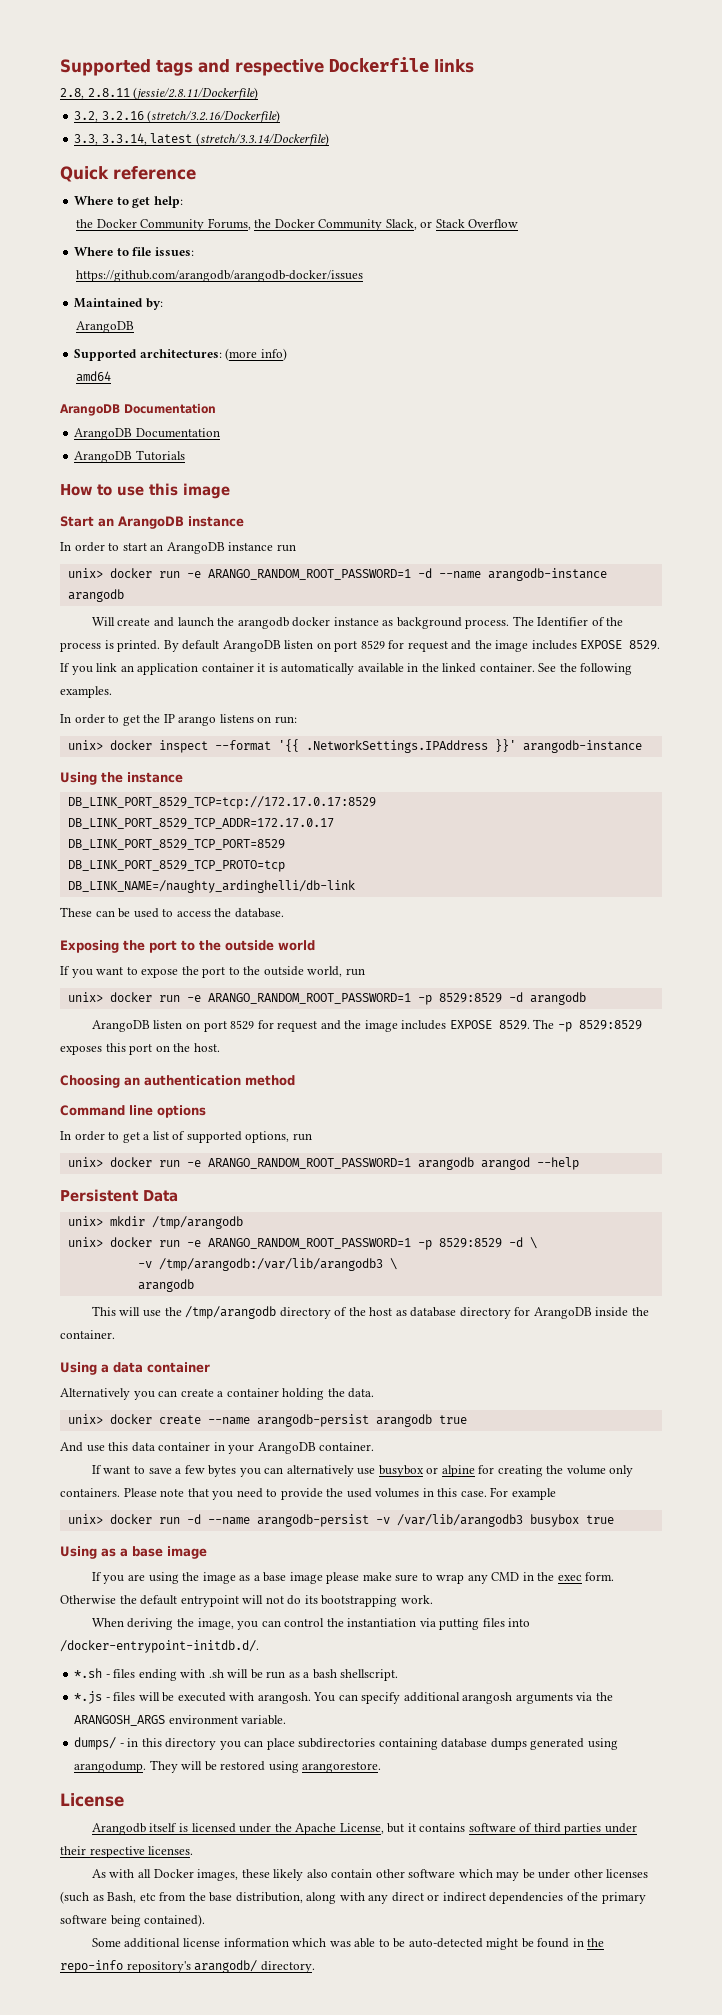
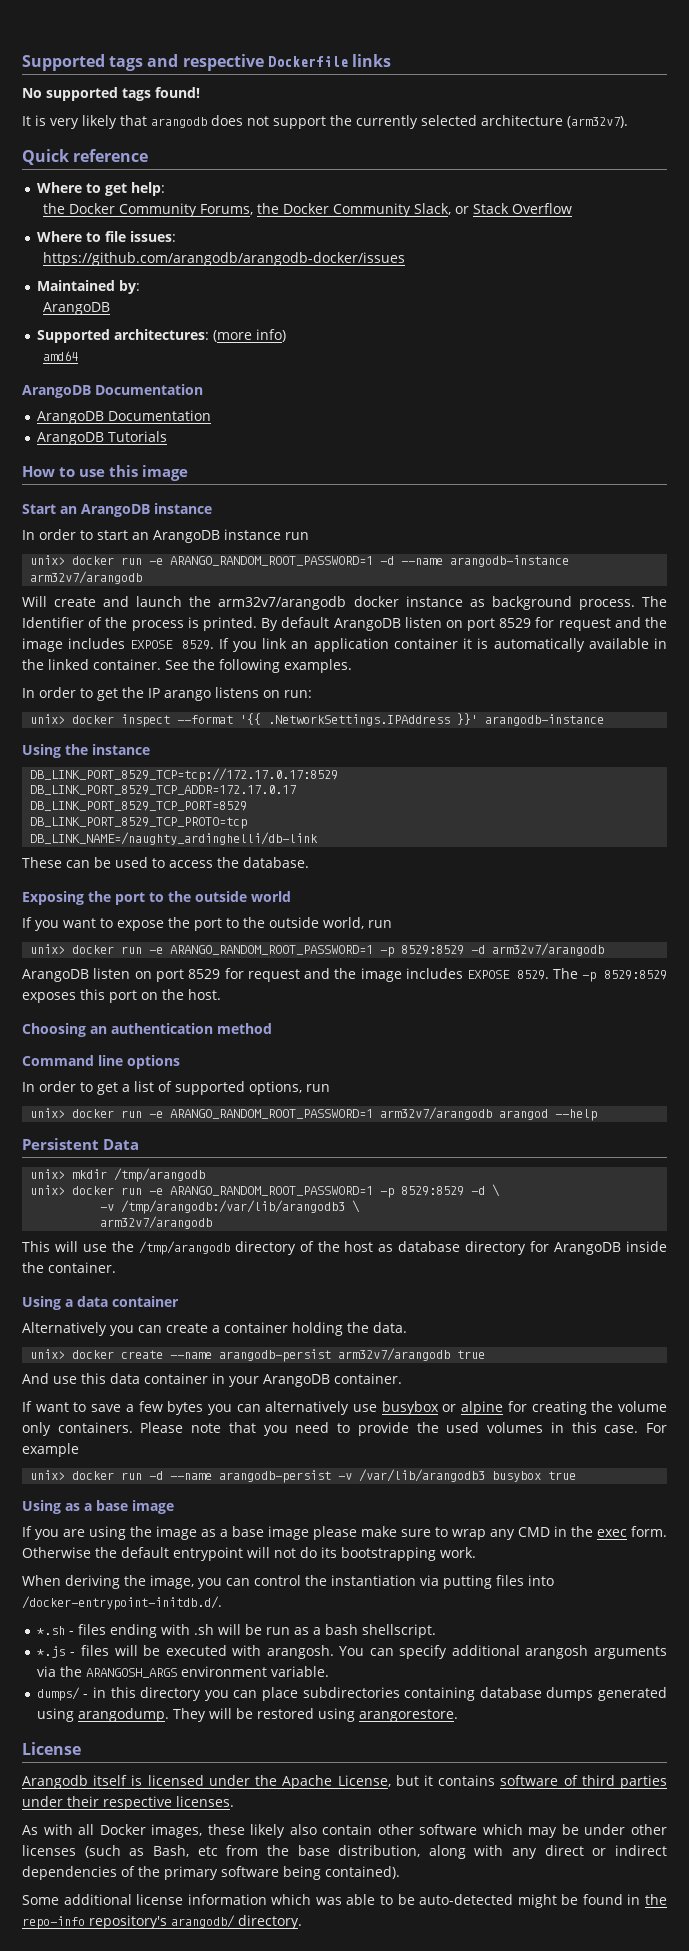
[60,87,259,100] [74,110,281,123] [74,133,329,146] 2.8, 2.8.11 (jessie/2.8.11/Dockerfile) // 3.2, 3.2.16 (stretch/3.2.16/Dockerfile) // 3.3, 3.3.14, latest (stretch/3.3.14/Dockerfile) -> [22,87,200,101] [22,115,628,129] No supported tags found! // It is very likely that arangodb does not support the currently selected architecture (arm32v7).
[67,589,124,602] arangodb -> [30,571,143,584] arm32v7/arangodb
[237,617,289,629] arangodb -> [218,596,347,610] arm32v7/arangodb
[529,992,586,1005] arangodb -> [492,943,605,956] arm32v7/arangodb
[417,1157,474,1170] arangodb -> [380,1107,493,1120] arm32v7/arangodb
[137,1279,194,1292] arangodb -> [100,1216,213,1229] arm32v7/arangodb
[375,1414,432,1427] arangodb -> [338,1348,451,1361] arm32v7/arangodb

